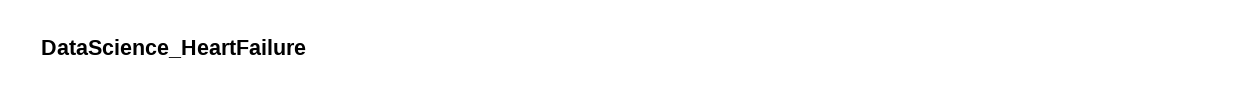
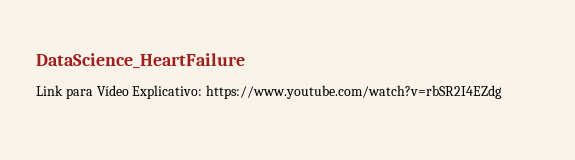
(306, 48) none -> [36,85,503,99] // Link para Vídeo Explicativo: https://www.youtube.com/watch?v=rbSR2I4EZdg

